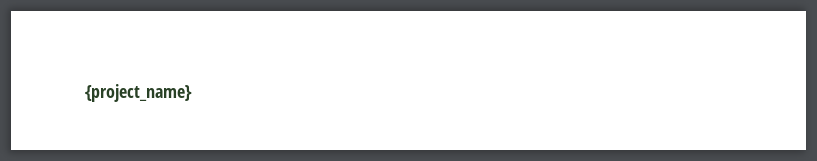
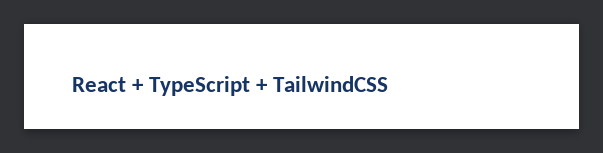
[85,84,192,102] {project_name} -> [72,76,389,96] React + TypeScript + TailwindCSS

